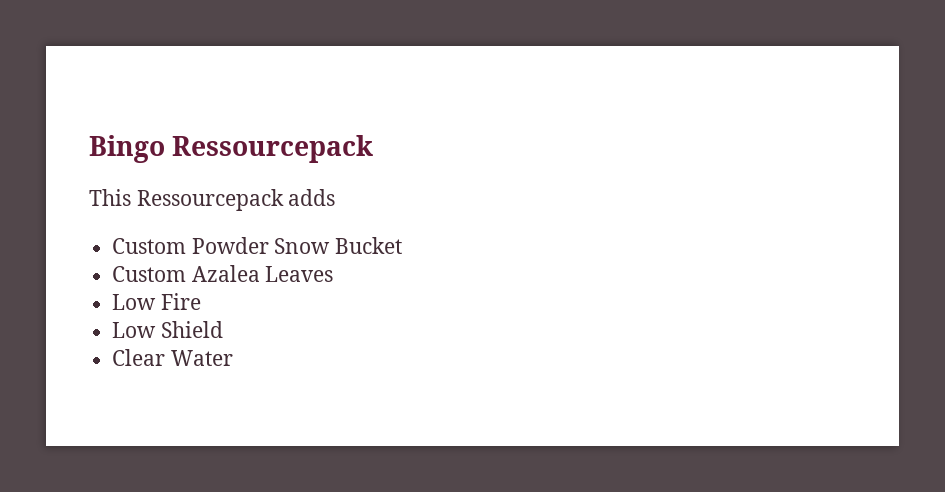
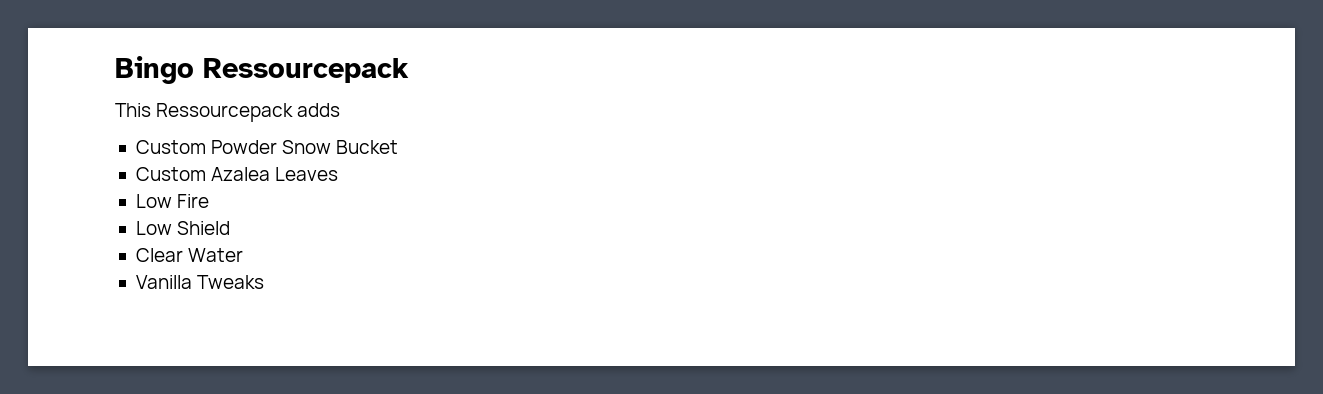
(233, 358) none -> [135,275,265,289] // Vanilla Tweaks

